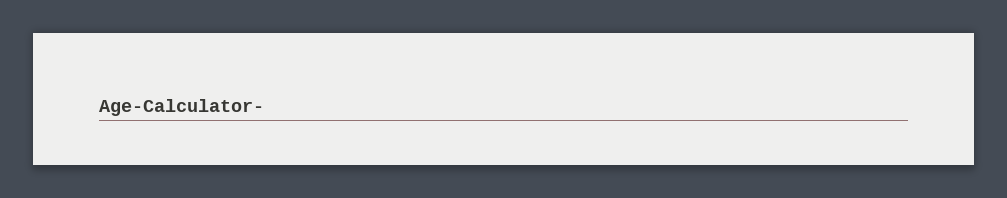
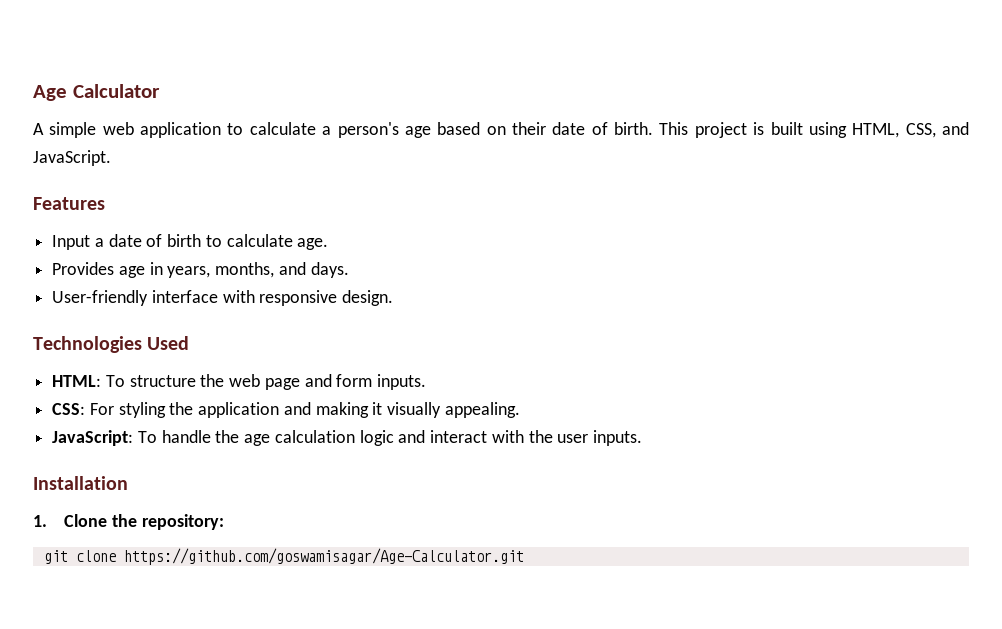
[99,99,264,116] Age-Calculator- -> [33,84,160,101] [33,122,970,138] [33,150,111,166] [33,197,105,210] [52,234,329,250] [52,262,349,278] [52,290,394,306] [33,336,190,353] [52,374,427,390] [52,402,520,418] [52,430,642,446] [33,476,128,490] [33,514,224,530] [43,548,524,565] Age Calculator // A simple web application to calculate a person's age based on their date of birth. This project is built using HTML, CSS, and JavaScript. // Features // Input a date of birth to calculate age. // Provides age in years, months, and days. // User-friendly interface with responsive design. // Technologies Used // HTML: To structure the web page and form inputs. // CSS: For styling the application and making it visually appealing. // JavaScript: To handle the age calculation logic and interact with the user inputs. // Installation // 1. Clone the repository: // git clone https://github.com/goswamisagar/Age-Calculator.git

